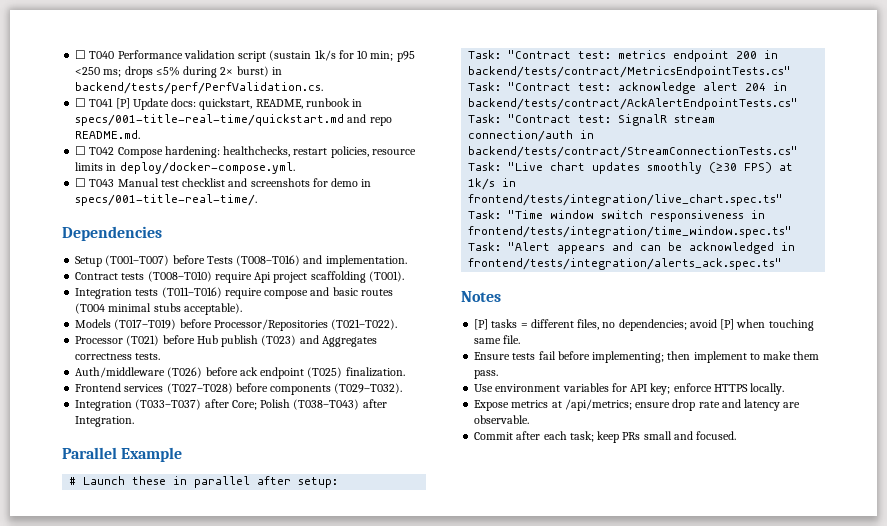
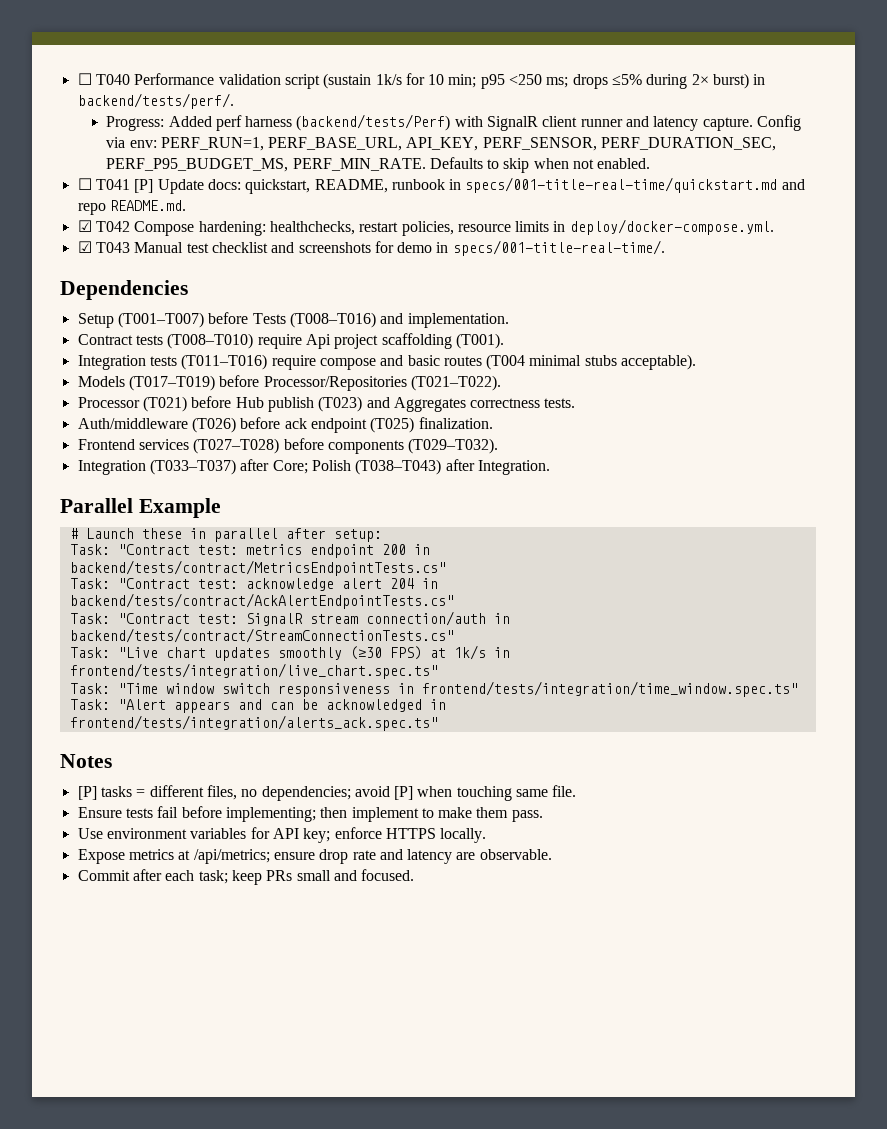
[75,82,324,94] backend/tests/perf/PerfValidation.cs. -> [77,93,234,109] [106,114,802,131] [106,137,777,151] [106,157,651,173] backend/tests/perf/. // Progress: Added perf harness (backend/tests/Perf) with SignalR client runner and latency capture. Config via env: PERF_RUN=1, PERF_BASE_URL, API_KEY, PERF_SENSOR, PERF_DURATION_SEC, PERF_P95_BUDGET_MS, PERF_MIN_RATE. Defaults to skip when not enabled.
[75,146,87,155] ☐ -> [77,220,92,232] ☑
[75,178,87,187] ☐ -> [77,241,92,253] ☑

